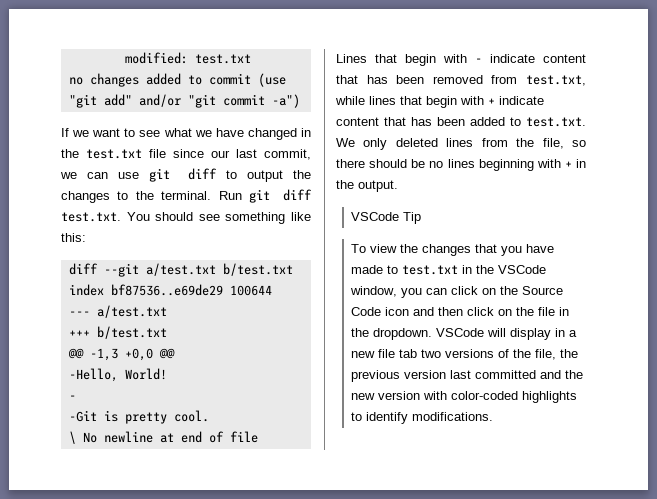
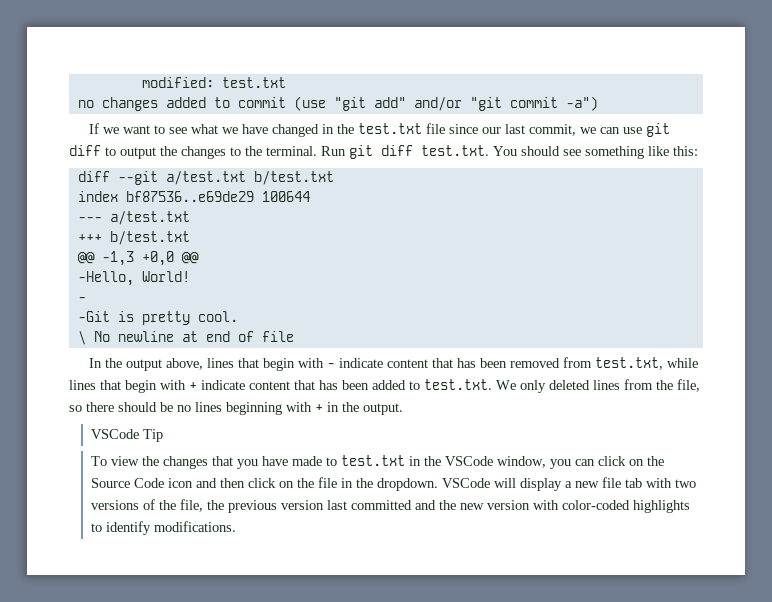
[336,54,367,63] Lines -> [89,358,235,371] In the output above, lines
[554,328,565,337] in -> (563, 484) none
(417, 353) none -> [646,478,673,488] with

